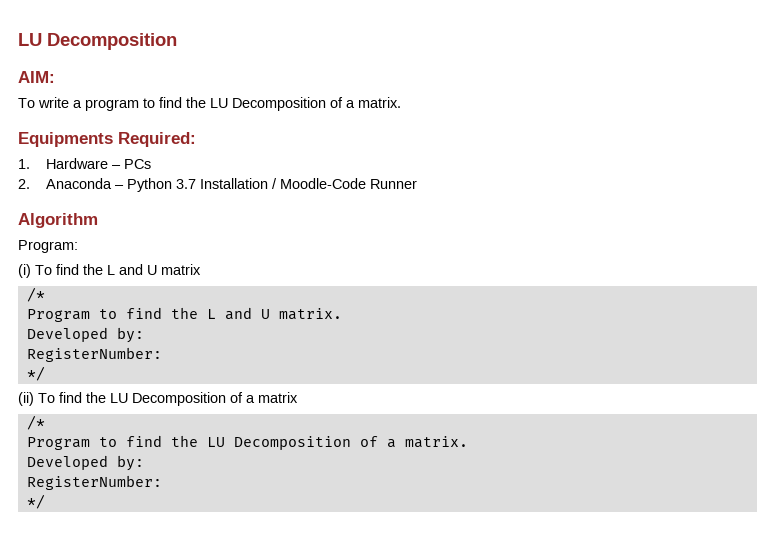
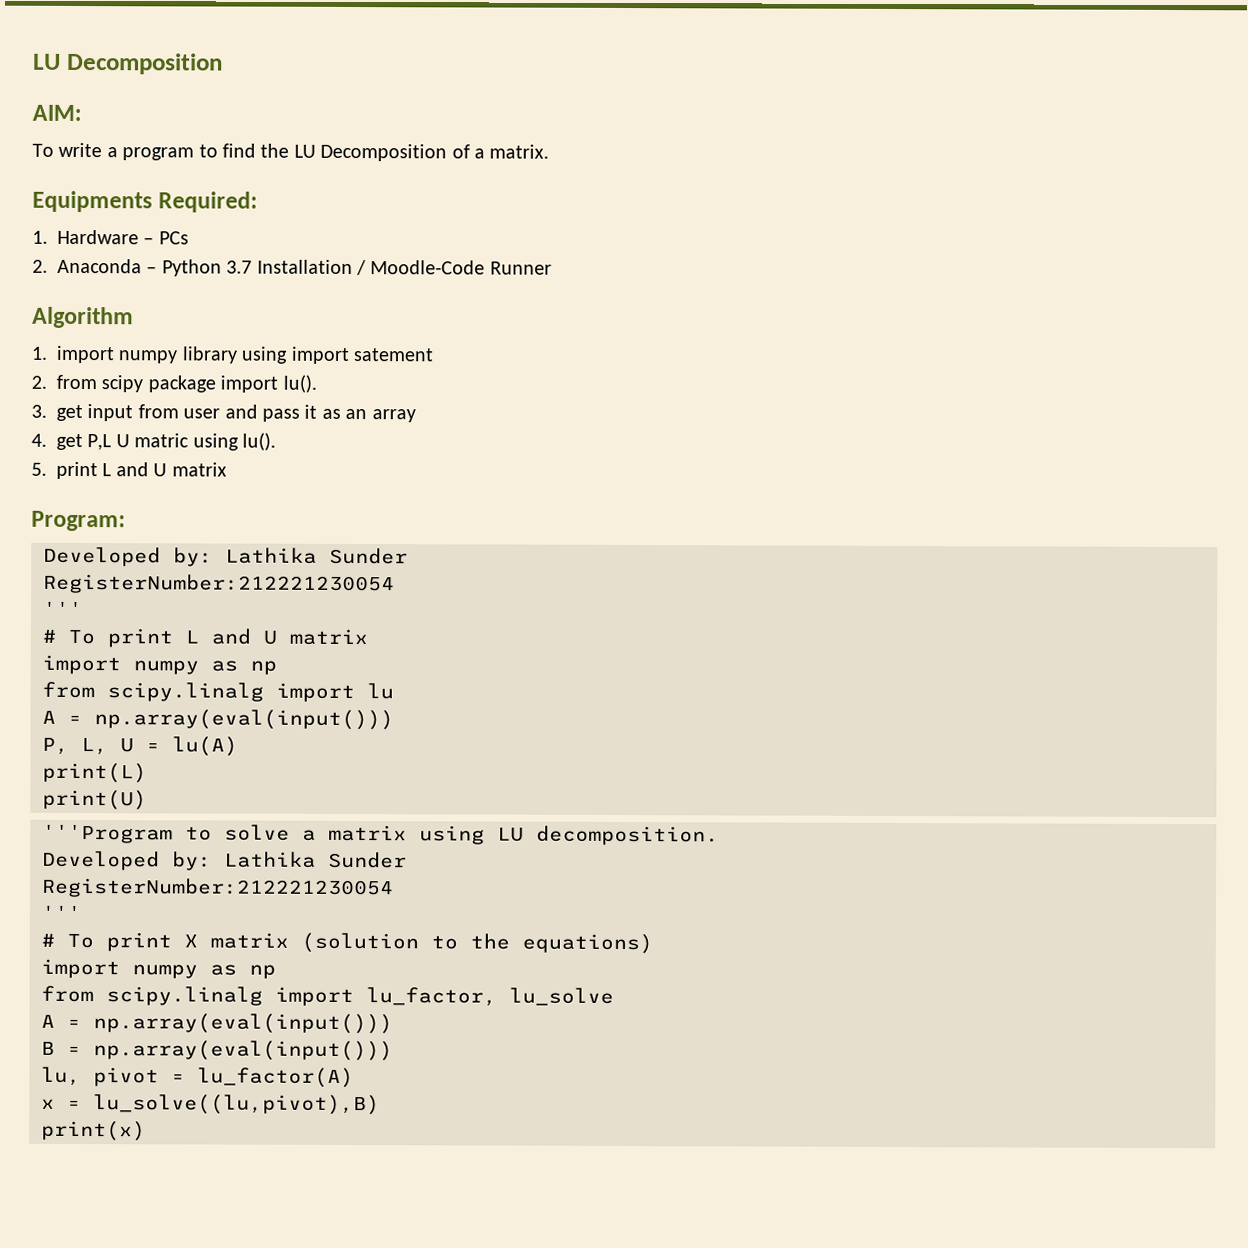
[18,240,78,253] [18,264,201,278] [26,287,45,302] [26,307,342,322] [26,327,144,343] [26,347,162,362] [26,366,45,381] [18,392,298,406] [26,415,45,430] [26,435,468,450] [26,455,144,471] [26,475,162,490] [26,494,45,509] Program: // (i) To find the L and U matrix // /* // Program to find the L and U matrix. // Developed by: // RegisterNumber: // */ // (ii) To find the LU Decomposition of a matrix // /* // Program to find the LU Decomposition of a matrix. // Developed by: // RegisterNumber: // */ -> [31,345,434,364] [31,374,317,393] [31,404,416,423] [31,432,276,451] [31,461,227,480] [31,510,126,532] [43,546,408,567] [43,573,395,595] [43,601,83,617] [42,628,368,648] [42,654,277,675] [42,681,394,703] [42,709,394,731] [42,736,238,757] [42,762,147,784] [42,789,147,811] [42,824,719,846] [42,850,407,871] [41,877,394,899] [41,905,81,921] [41,932,653,955] [41,958,276,979] [41,985,614,1007] [41,1013,393,1035] [41,1040,393,1062] [41,1066,354,1089] [41,1094,380,1116] [41,1120,146,1142] 1. import numpy library using import satement // 2. from scipy package import lu(). // 3. get input from user and pass it as an array // 4. get P,L U matric using lu(). // 5. print L and U matrix // Program: // Developed by: Lathika Sunder // RegisterNumber:212221230054 // ''' // # To print L and U matrix // import numpy as np // from scipy.linalg import lu // A = np.array(eval(input())) // P, L, U = lu(A) // print(L) // print(U) // '''Program to solve a matrix using LU decomposition. // Developed by: Lathika Sunder // RegisterNumber:212221230054 // ''' // # To print X matrix (solution to the equations) // import numpy as np // from scipy.linalg import lu_factor, lu_solve // A = np.array(eval(input())) // B = np.array(eval(input())) // lu, pivot = lu_factor(A) // x = lu_solve((lu,pivot),B) // print(x)

